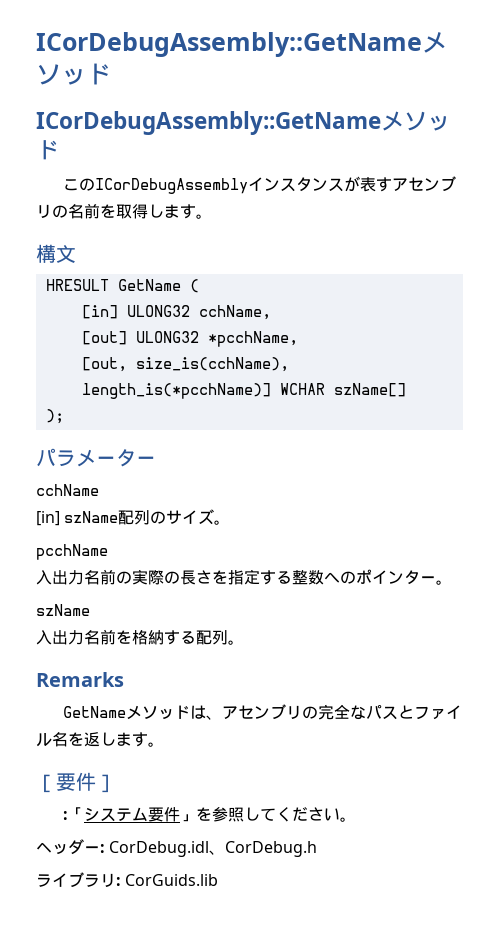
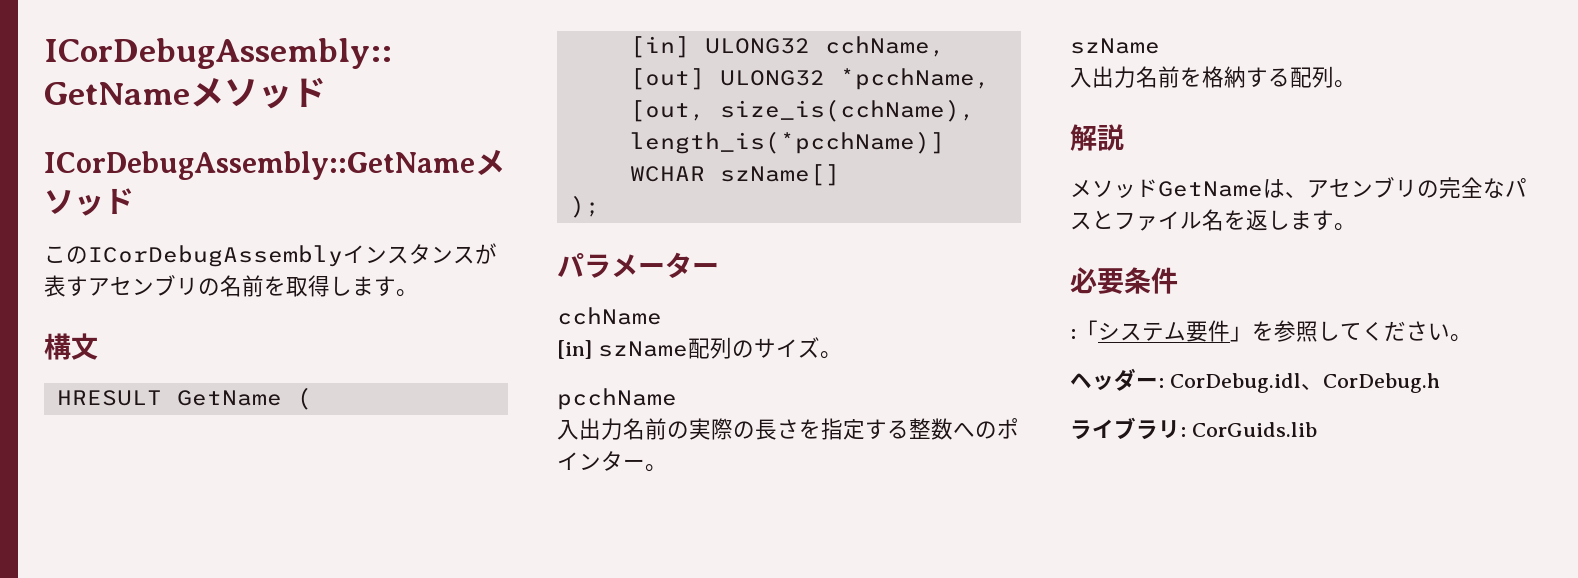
[36,672,124,687] [63,705,191,720] Remarks // GetNameメソッド -> [1070,124,1124,151] [1070,179,1263,198] 解説 // メソッドGetName
[36,772,116,793] ［要件］ -> [1070,267,1178,294] 必要条件

